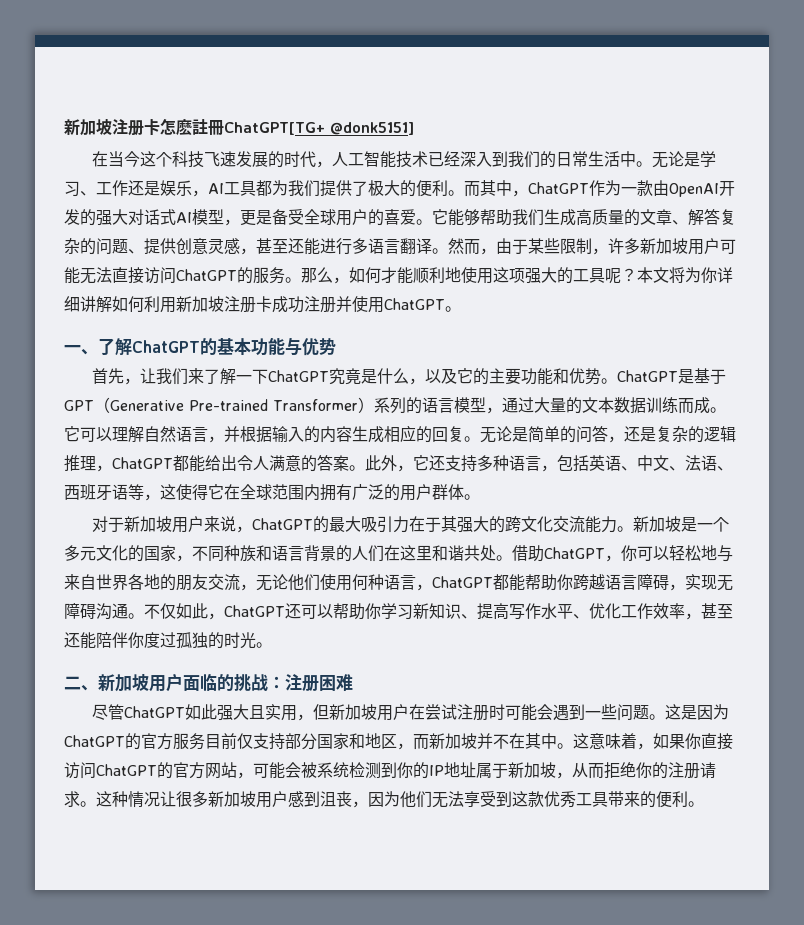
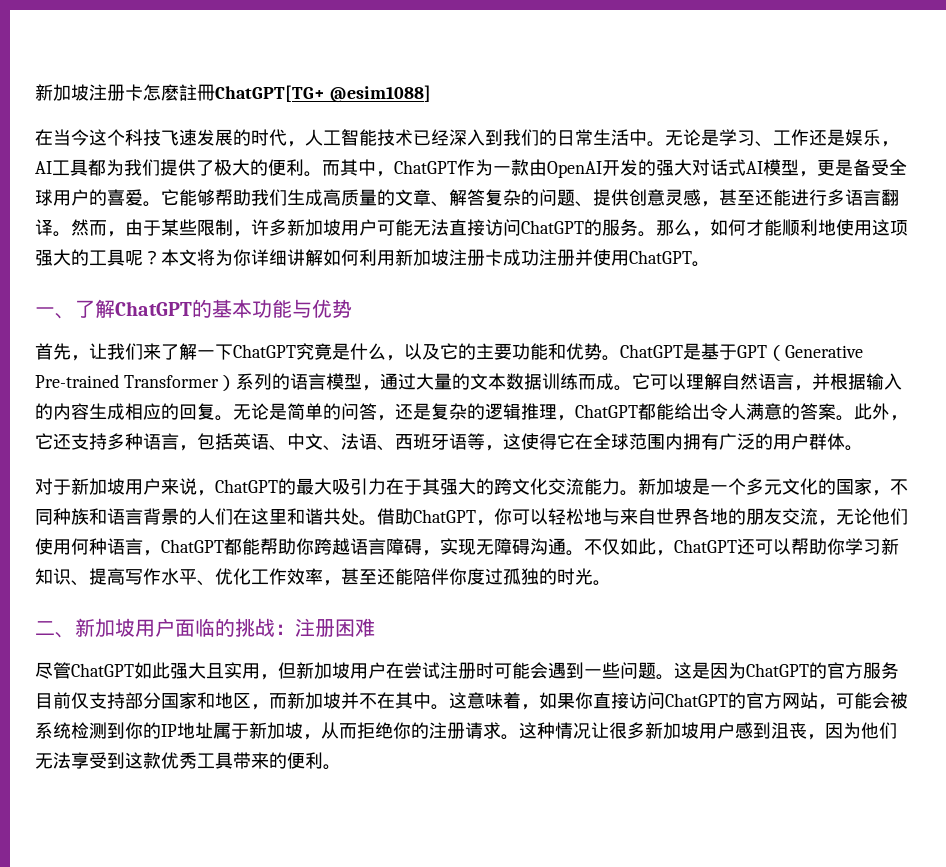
[330,122,414,135] @donk5151] -> [329,85,431,103] @esim1088]

